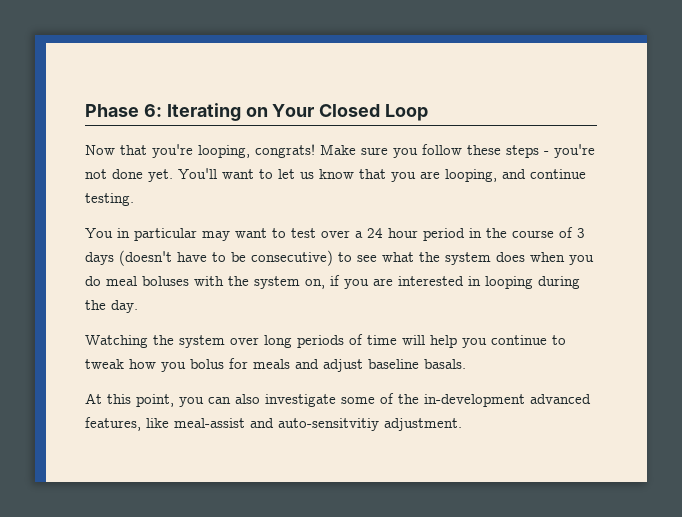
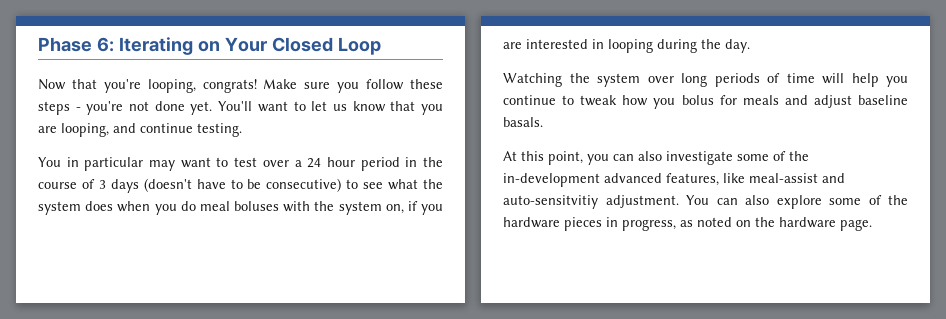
(462, 424) none -> [686,195,908,209] [503,217,872,231] You can also explore some of the hardware pieces in progress, as noted on the hardware page.

